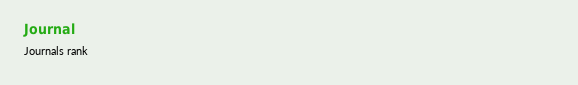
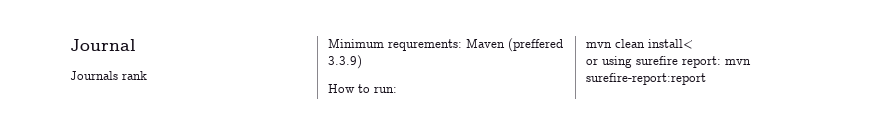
(88, 50) none -> [328,38,563,52] [328,55,362,69] [328,84,397,93] [586,39,693,49] [586,56,751,68] [586,73,706,85] // Minimum requrements: Maven (preffered 3.3.9) // How to run: // mvn clean install< // or using surefire report: mvn surefire-report:report

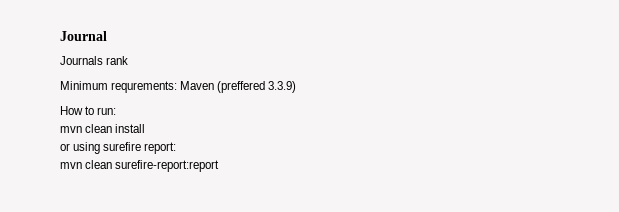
[648,39,693,49] install< -> [115,124,146,133] install
[725,59,751,65] mvn -> [60,160,113,169] // mvn clean

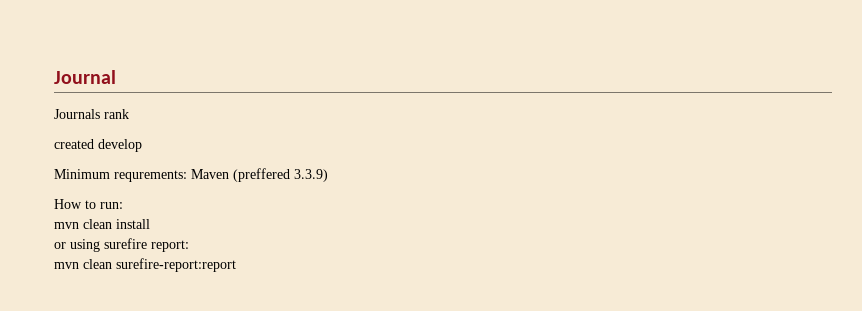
(129, 60) none -> [54,139,142,152] // created develop

